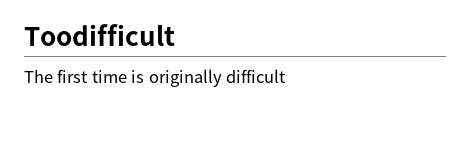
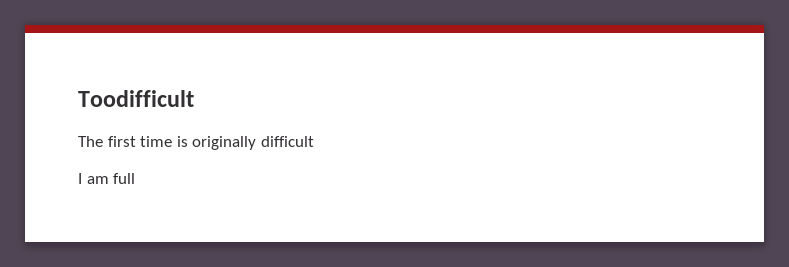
(286, 76) none -> [78,173,136,184] // I am full

